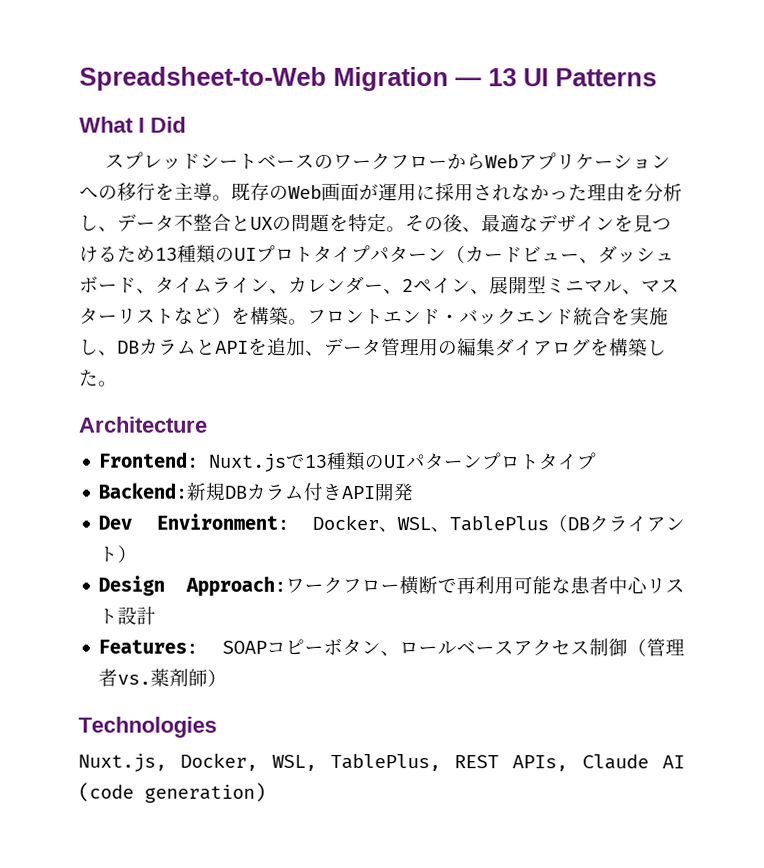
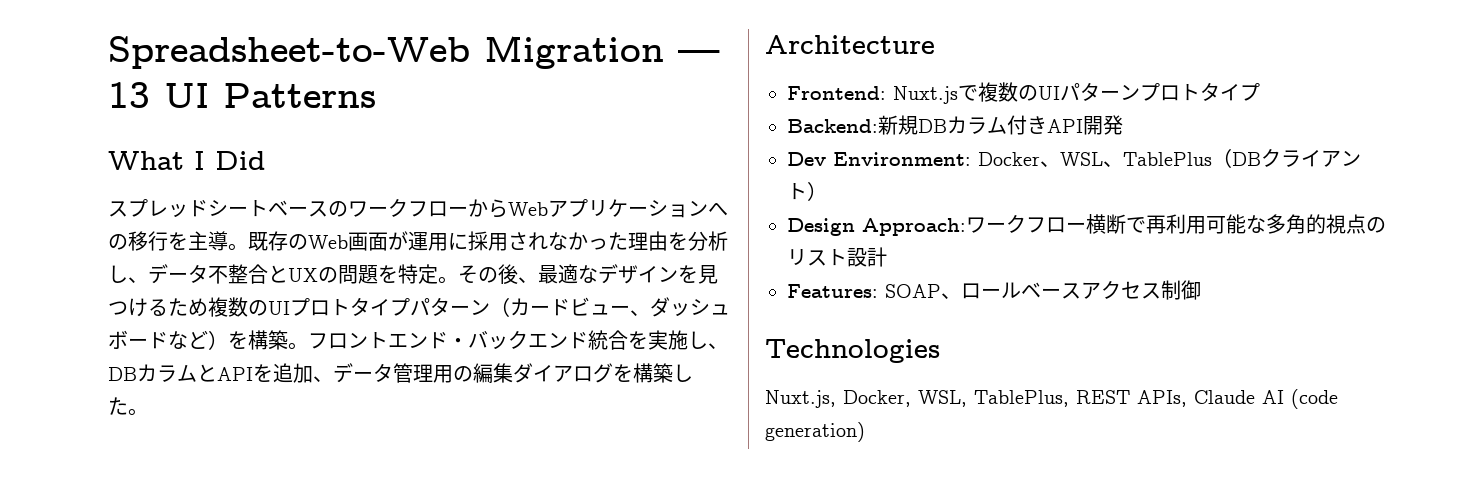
[155,244,216,264] 13種類 -> [208,297,248,317] 複数
[136,275,680,295] [79,307,175,325] 、タイムライン、カレンダー、2ペイン、展開型ミニマル、マスターリスト -> (168, 340) none
[304,451,366,471] 13種類 -> [978,82,1018,102] 複数
[570,576,648,595] 患者中心 -> [1266,214,1386,234] 多角的視点の
[266,637,381,656] コピーボタン -> (941, 291) none
[627,638,685,657] [98,668,228,687] （管理者vs.薬剤師） -> (1201, 290) none

